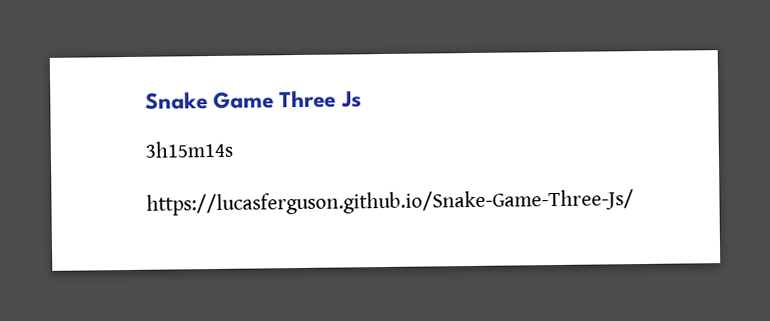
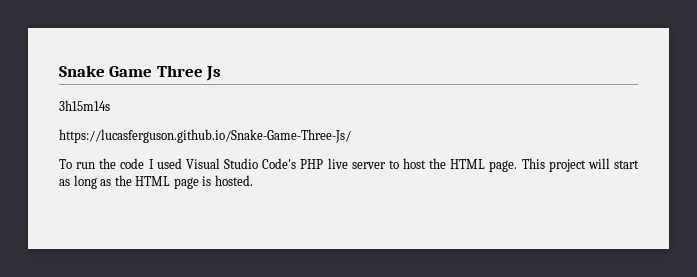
(634, 202) none -> [59,158,639,172] [59,175,253,189] // To run the code I used Visual Studio Code's PHP live server to host the HTML page. This project will start as long as the HTML page is hosted.

